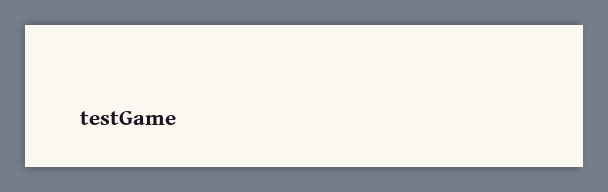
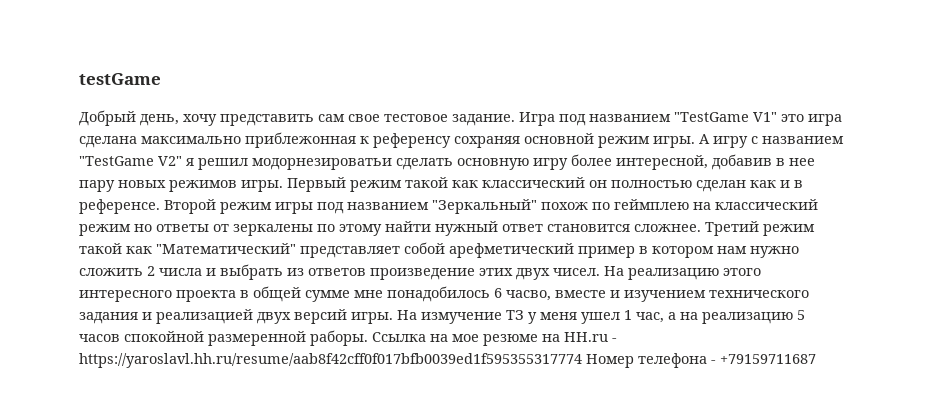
(176, 118) none -> [79,110,842,126] [79,132,844,148] [79,154,815,170] [79,177,803,192] [79,199,818,214] [79,221,815,236] [79,242,799,258] [79,264,761,280] [79,286,809,302] [79,309,805,324] [79,330,617,346] [79,353,816,368] // Добрый день, хочу представить сам свое тестовое задание. Игра под названием "TestGame V1" это игра сделана максимально приблежонная к референсу сохраняя основной режим игры. А игру с названием "TestGame V2" я решил модорнезироватьи сделать основную игру более интересной, добавив в нее пару новых режимов игры. Первый режим такой как классический он полностью сделан как и в референсе. Второй режим игры под названием "Зеркальный" похож по геймплею на классический режим но ответы от зеркалены по этому найти нужный ответ становится сложнее. Третий режим такой как "Математический" представляет собой арефметический пример в котором нам нужно сложить 2 числа и выбрать из ответов произведение этих двух чисел. На реализацию этого интересного проекта в общей сумме мне понадобилось 6 часво, вместе и изучением технического задания и реализацией двух версий игры. На измучение ТЗ у меня ушел 1 час, а на реализацию 5 часов спокойной размеренной раборы. Ссылка на мое резюме на HH.ru - https://yaroslavl.hh.ru/resume/aab8f42cff0f017bfb0039ed1f595355317774 Номер телефона - +79159711687

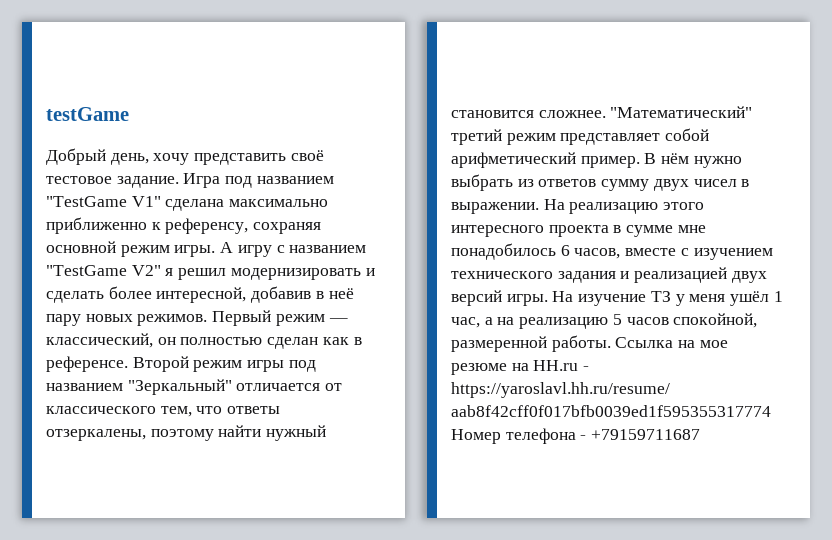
[318,114,380,122] сам свое -> [290,150,324,161] своё
[781,114,842,126] [79,132,451,148] это игра сделана максимально приблежонная к референсу -> [165,199,329,211] [46,217,249,234] сделана максимально приближенно к референсу,
[252,158,568,170] модорнезироватьи сделать основную игру -> [230,268,375,280] [46,291,104,303] модернизировать и сделать
[789,158,815,166] нее -> [328,288,354,299] неё
[169,177,585,192] режимов игры. Первый режим такой как классический -> [137,310,348,326] [46,333,153,348] режимов. Первый режим — классический,
[780,180,790,188] и -> (349, 341) none
[541,199,818,210] [79,224,382,236] похож по геймплею на классический режим но ответы от зеркалены по этому -> [236,383,343,391] [46,406,281,417] [46,429,214,441] отличается от классического тем, что ответы отзеркалены, поэтому
[502,224,543,232] ответ -> (327, 433) none
[705,221,815,236] [79,242,799,258] [79,264,600,280] Третий режим такой как "Математический" представляет собой арефметический пример в котором нам нужно сложить 2 числа и выбрать из ответов произведение этих двух чисел. -> [610,106,753,118] [451,128,710,145] [451,152,742,168] [451,174,750,191] [451,202,539,214] "Математический" третий режим представляет собой арифметический пример. В нём нужно выбрать из ответов сумму двух чисел в выражении.
[253,286,301,302] общей -> (622, 229) none
[506,290,620,301] часво, вместе и -> [574,248,689,259] часов, вместе с
[421,312,502,324] измучение -> [578,294,647,306] изучение
[581,312,620,324] ушел -> [730,291,770,306] ушёл
[124,330,368,346] спокойной размеренной раборы. -> [673,313,758,328] [451,335,611,352] спокойной, размеренной работы.

